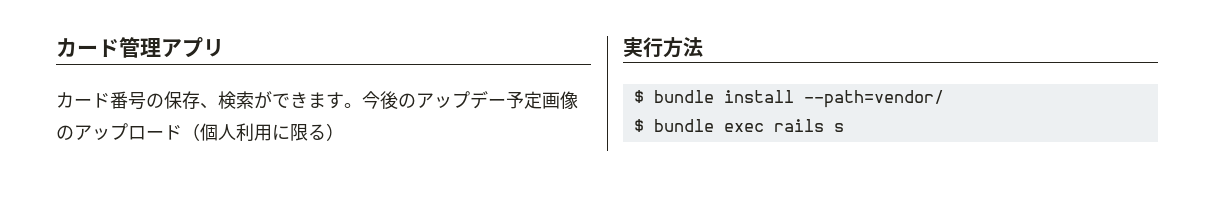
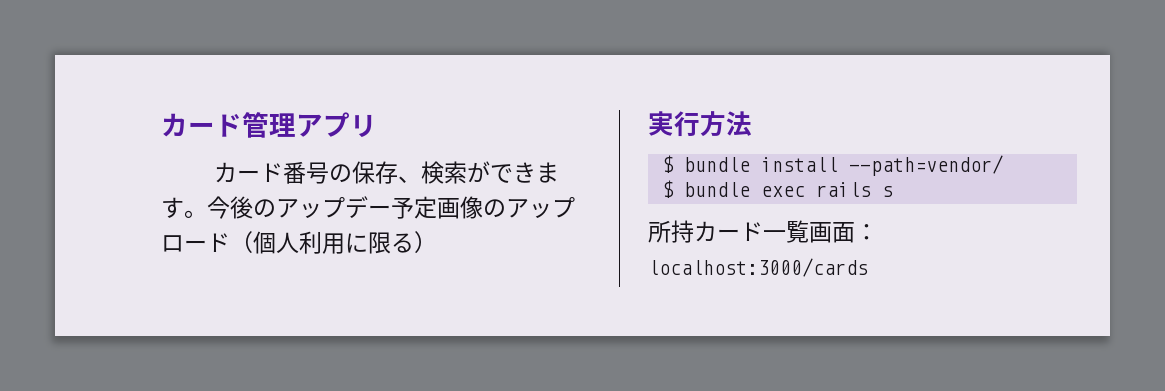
(844, 127) none -> [648,220,878,243] [648,258,868,277] // 所持カード一覧画面：localhost:3000/cards

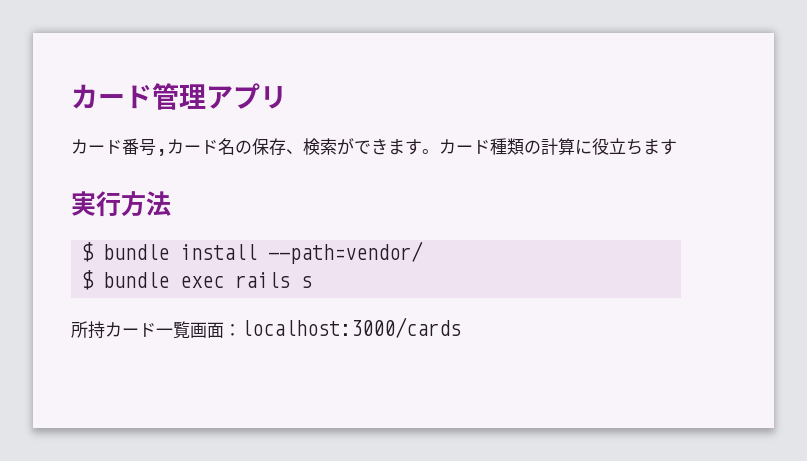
(330, 173) none -> [156,138,235,156] ,カード名
[207,196,575,219] [161,231,437,254] 今後のアップデー予定画像のアップロード（個人利用に限る） -> [439,138,677,155] カード種類の計算に役立ちます

